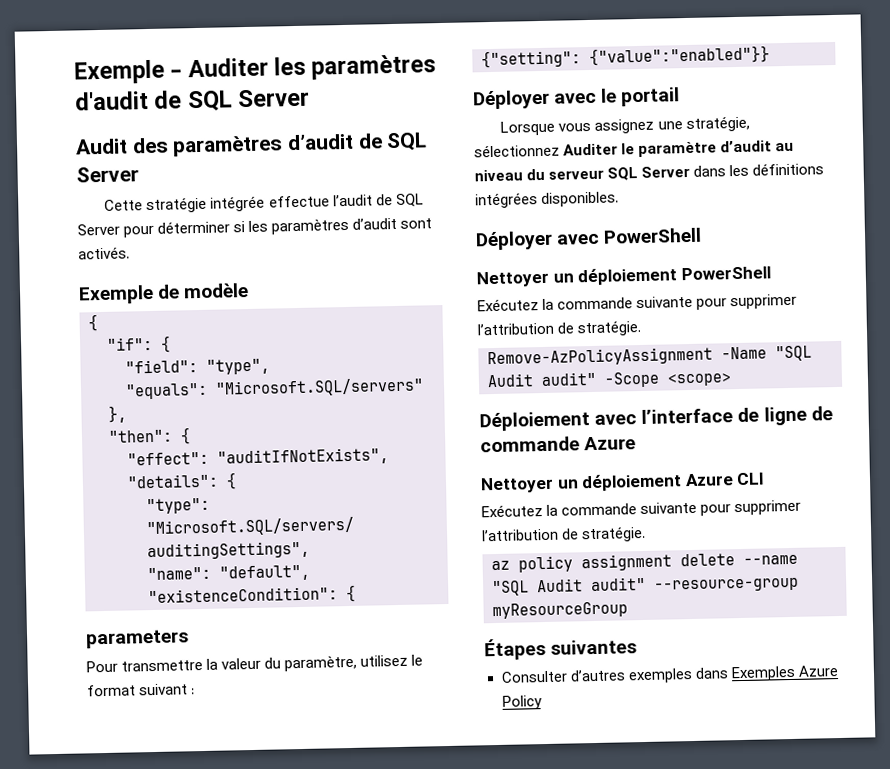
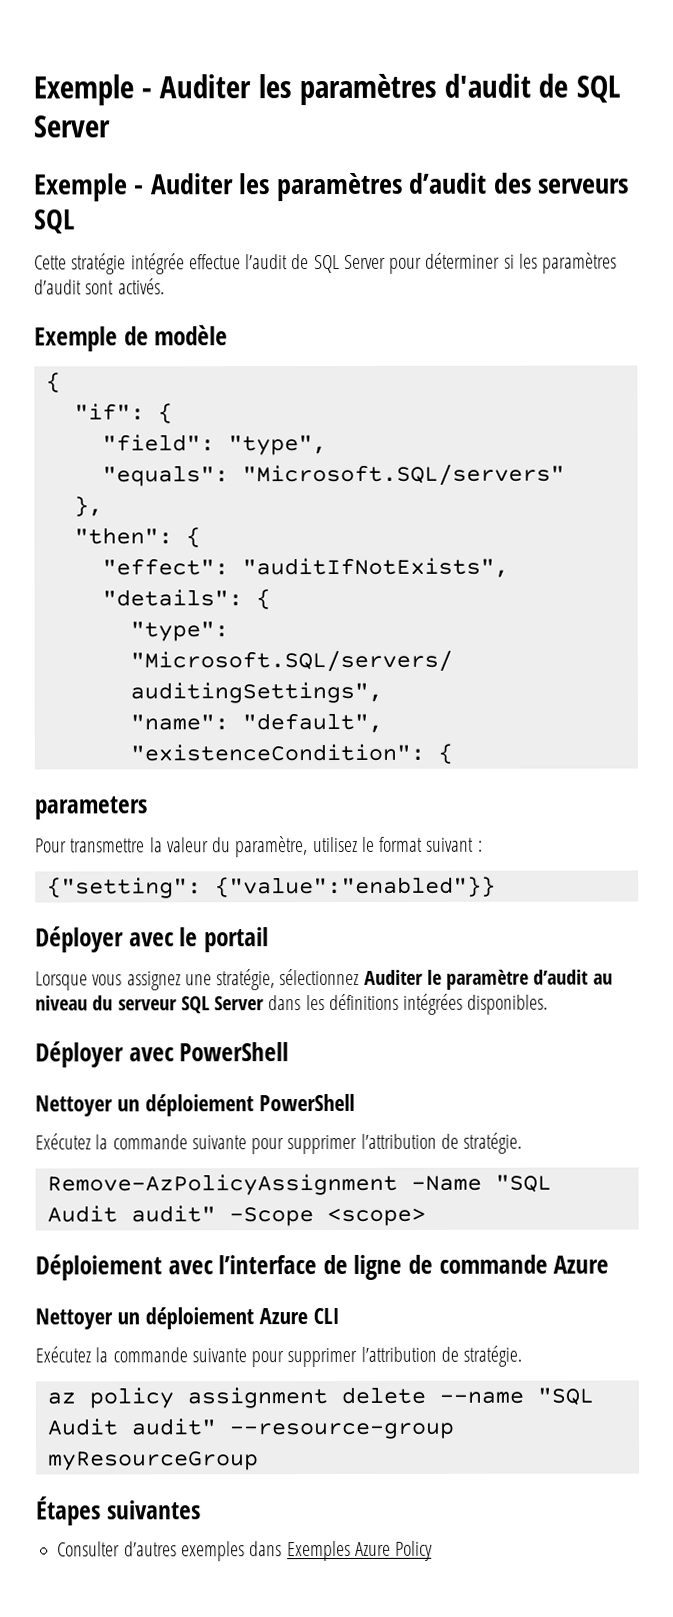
[75,132,428,157] [76,166,139,183] Audit des paramètres d’audit de SQL Server -> [34,172,629,202] [34,209,75,234] Exemple - Auditer les paramètres d’audit des serveurs SQL

